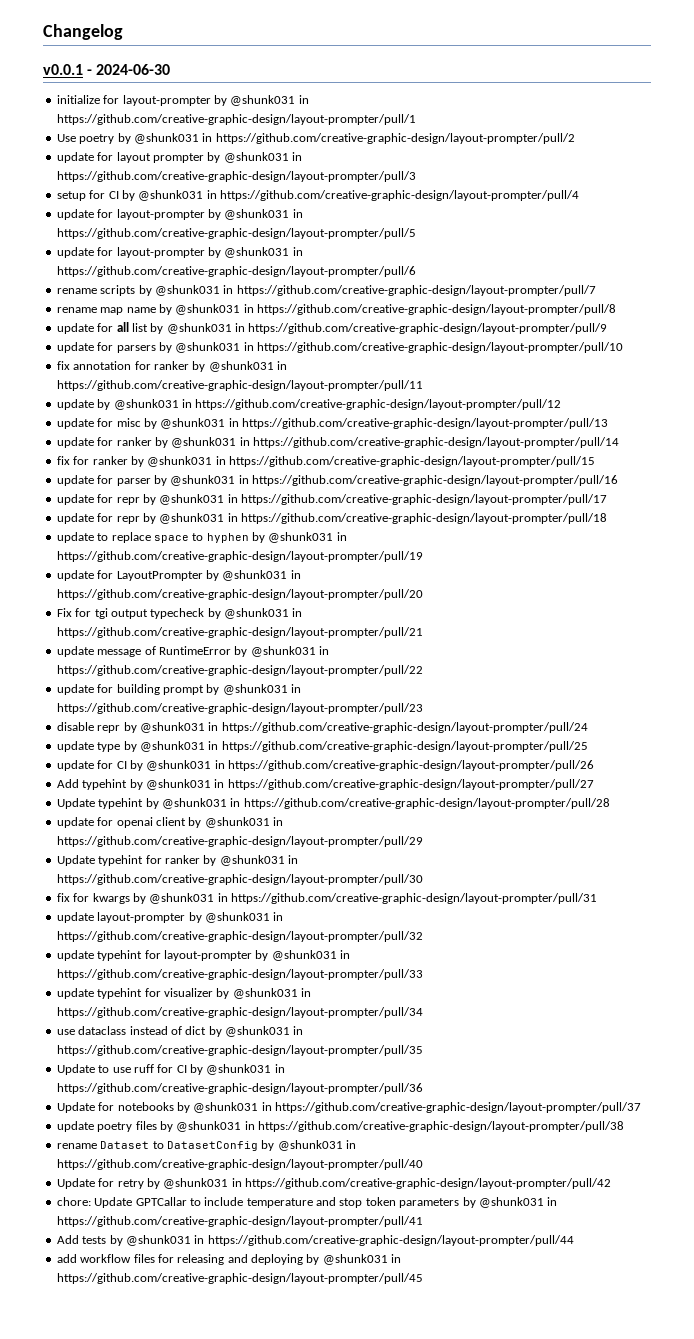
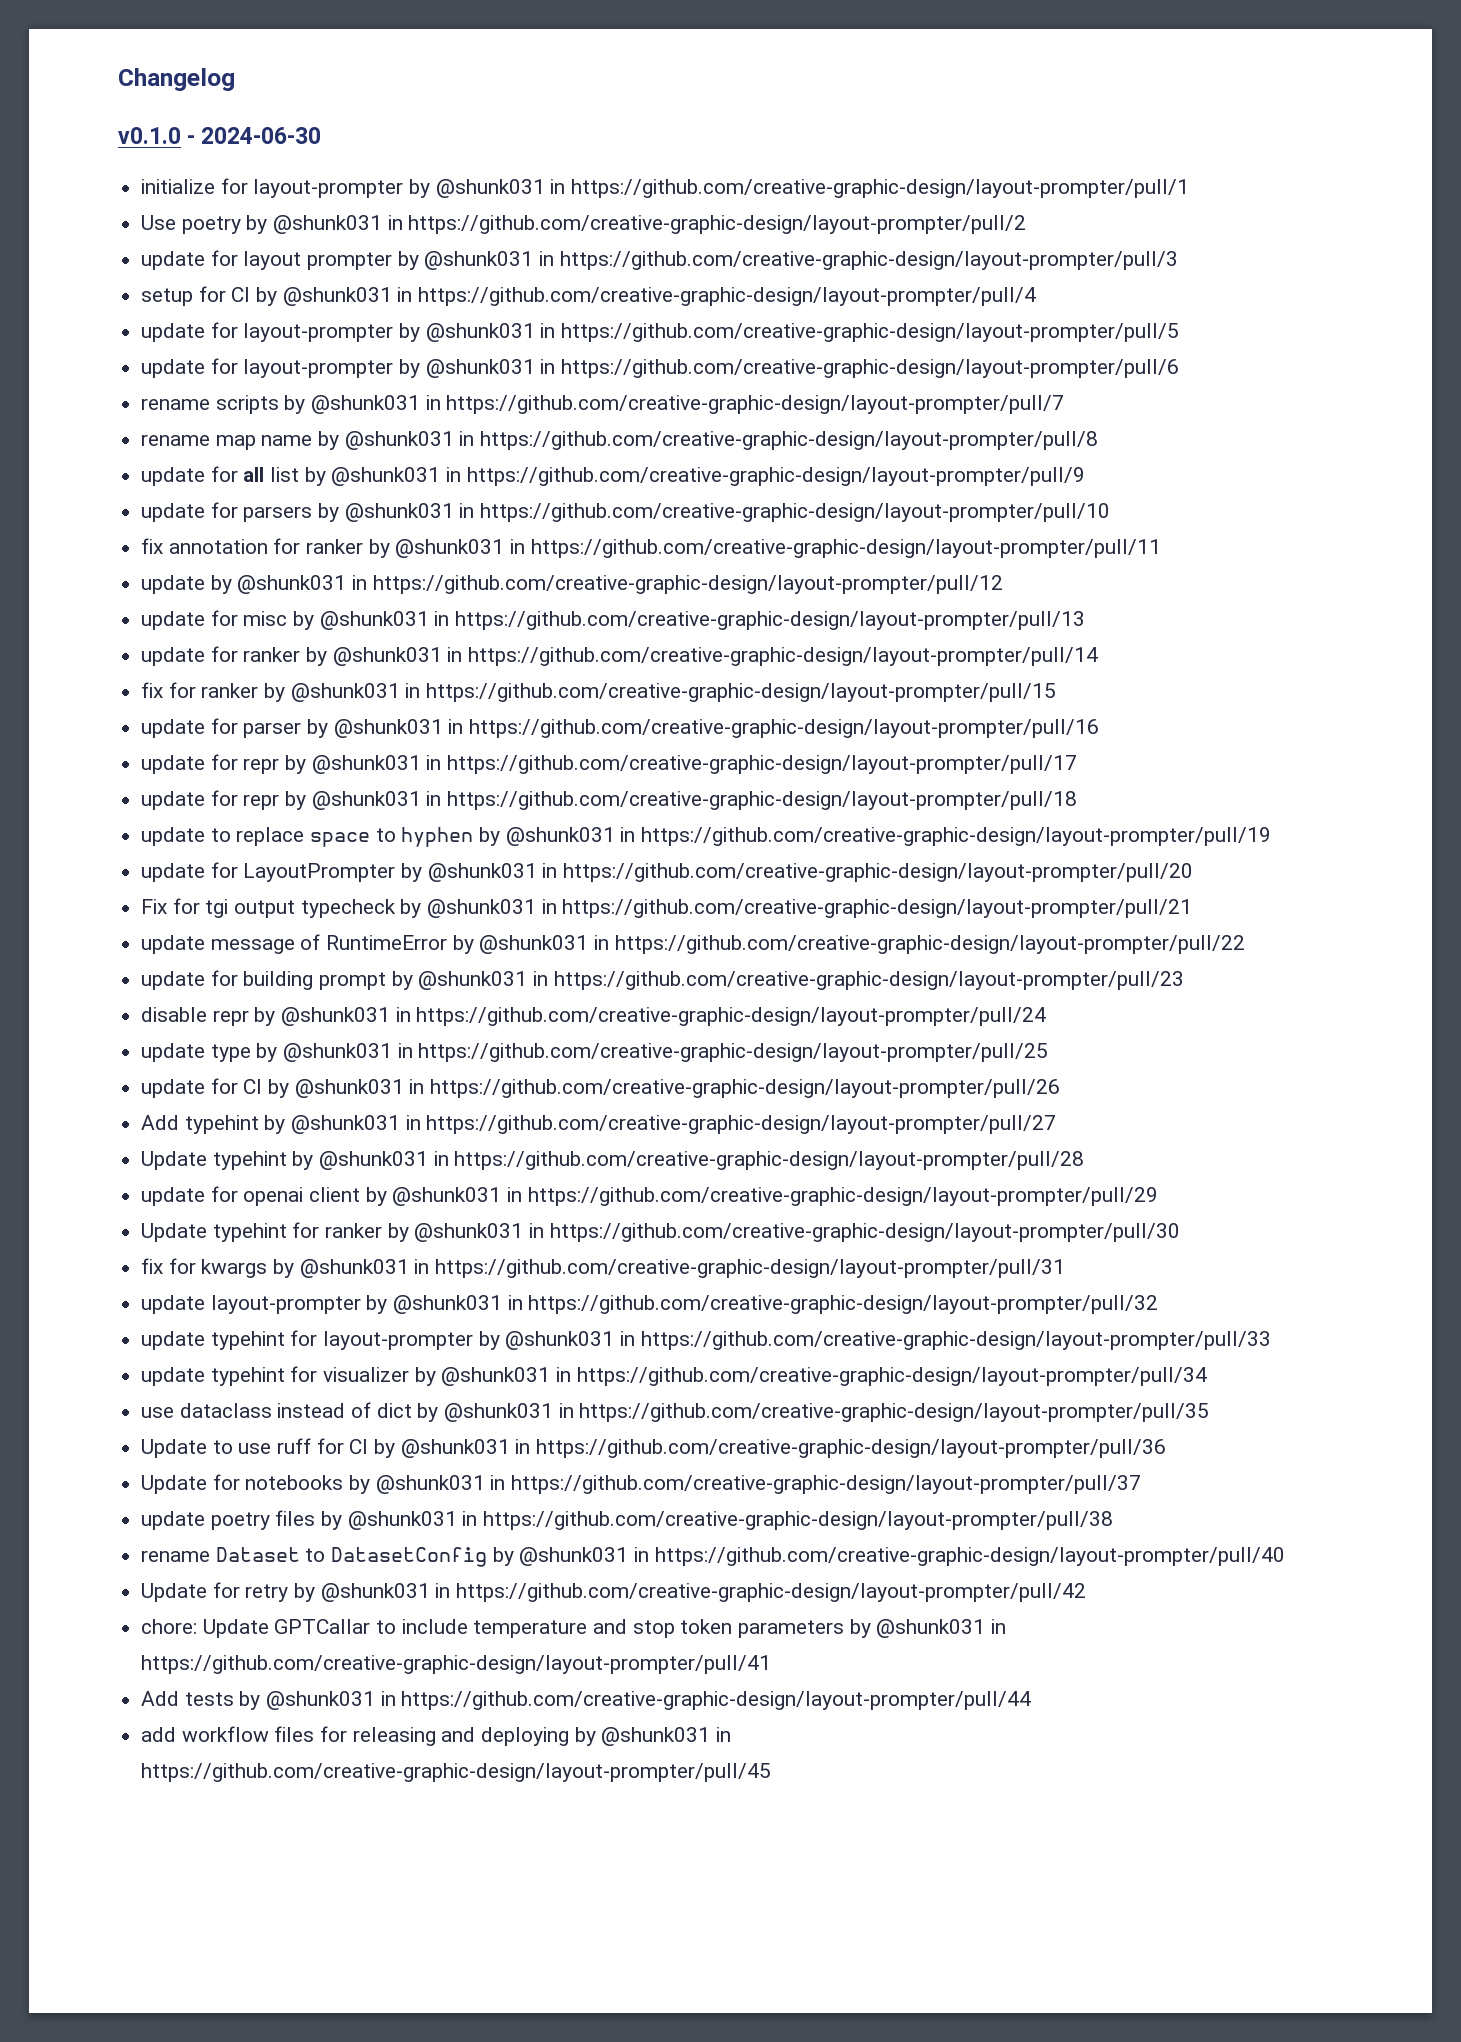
[43,64,83,75] v0.0.1 -> [118,127,181,144] v0.1.0

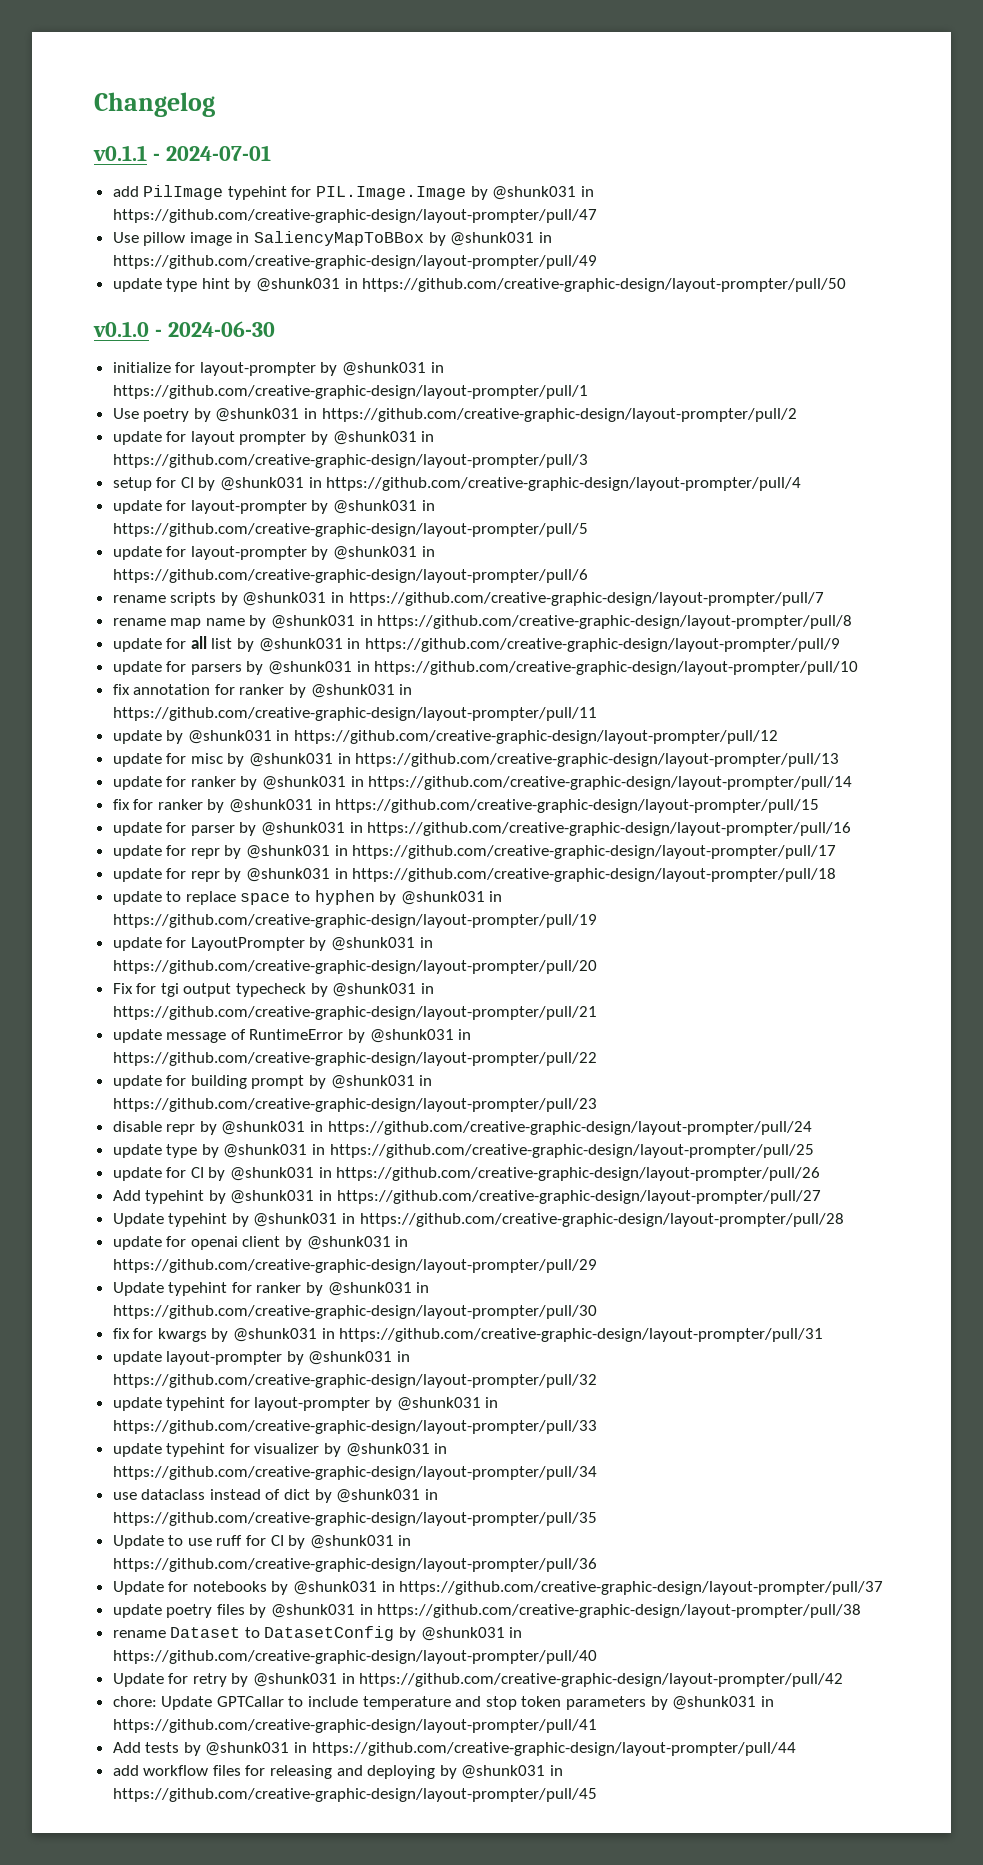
(235, 79) none -> [93,145,271,161] [112,185,594,200] [112,209,597,223] [112,231,552,246] [112,255,597,269] [112,278,847,292] // v0.1.1 - 2024-07-01 // add PilImage typehint for PIL.Image.Image by @shunk031 in https://github.com/creative-graphic-design/layout-prompter/pull/47 // Use pillow image in SaliencyMapToBBox by @shunk031 in https://github.com/creative-graphic-design/layout-prompter/pull/49 // update type hint by @shunk031 in https://github.com/creative-graphic-design/layout-prompter/pull/50

